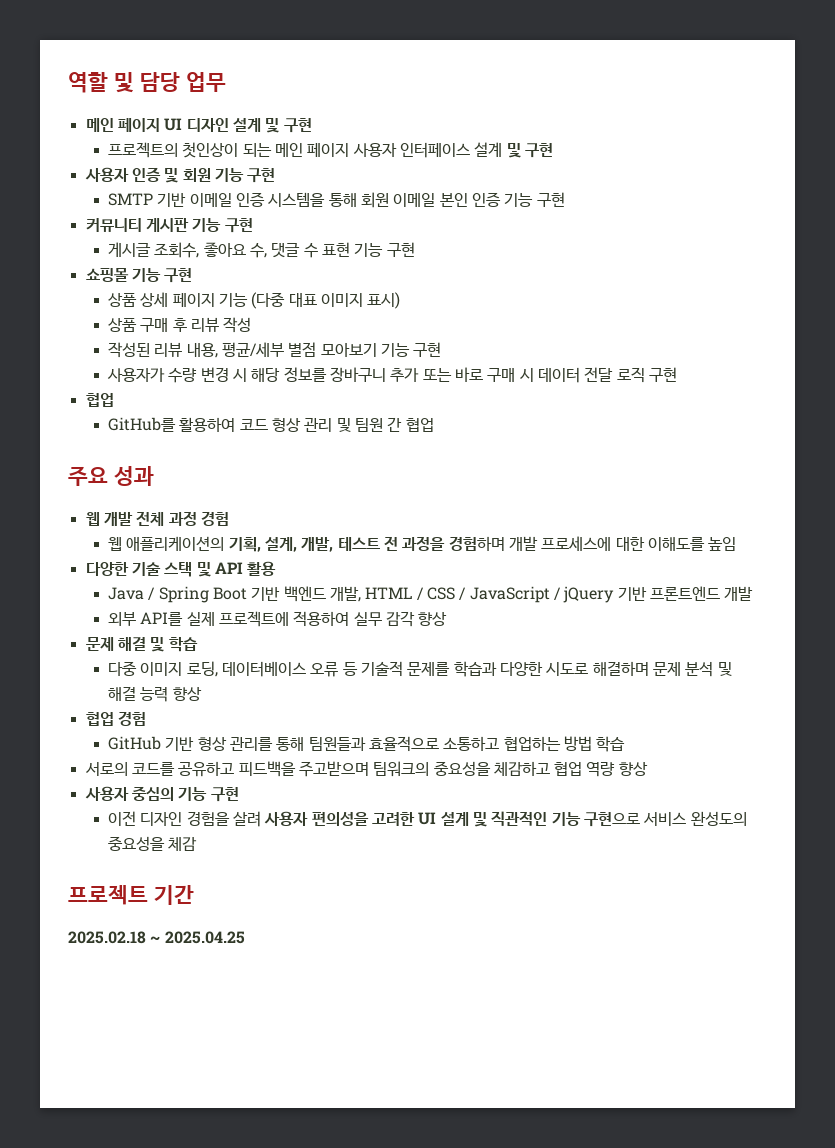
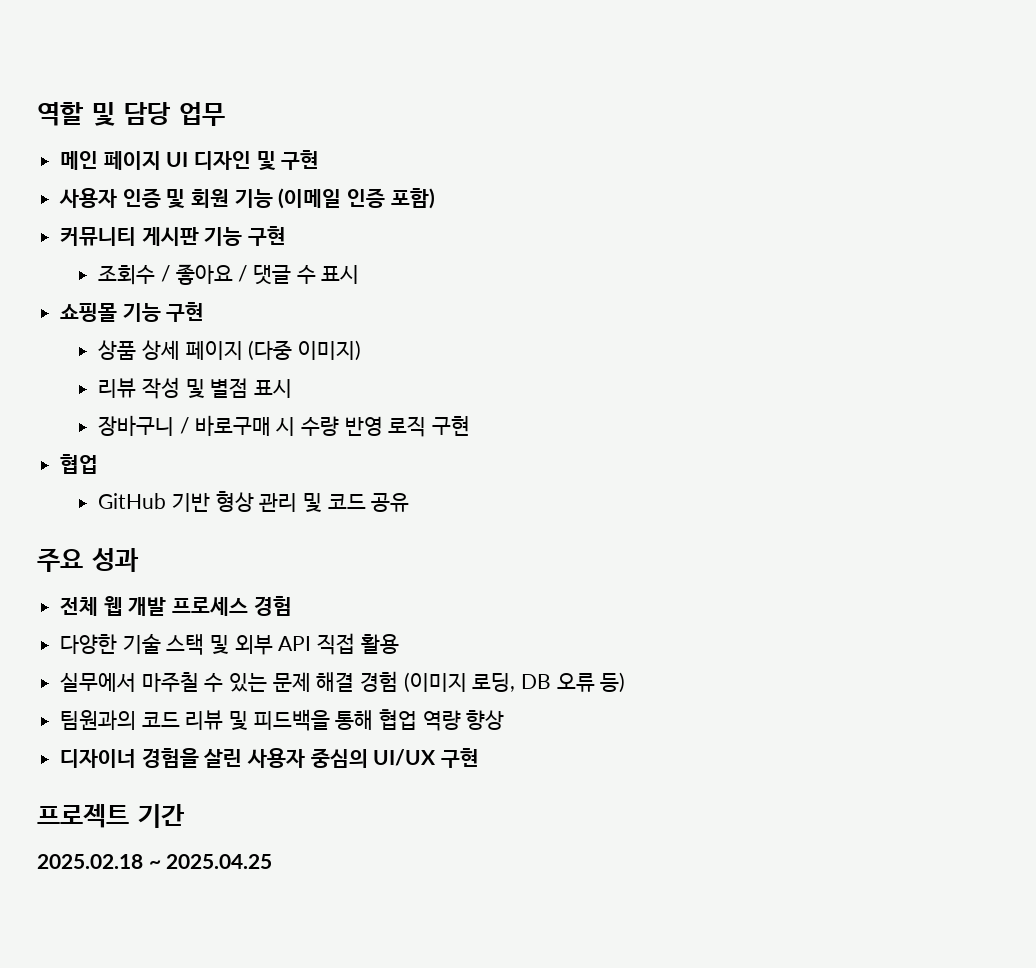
[232,118,312,133] [108,142,503,158] 설계 및 구현 // 프로젝트의 첫인상이 되는 메인 페이지 사용자 인터페이스 설계 -> (252, 160) none
[247,168,276,183] [108,192,565,208] [85,218,253,233] [108,242,415,258] 구현 // SMTP 기반 이메일 인증 시스템을 통해 회원 이메일 본인 인증 기능 구현 // 커뮤니티 게시판 기능 구현 // 게시글 조회수, 좋아요 수, 댓글 수 표현 기능 구현 -> [278,188,435,209] [60,226,287,246] [98,264,360,285] (이메일 인증 포함) // 커뮤니티 게시판 기능 구현 // 조회수 / 좋아요 / 댓글 수 표시
[219,292,401,309] [108,317,252,333] [108,342,442,358] [107,367,677,383] [85,393,114,407] [108,417,434,432] 기능 (다중 대표 이미지 표시) // 상품 구매 후 리뷰 작성 // 작성된 리뷰 내용, 평균/세부 별점 모아보기 기능 구현 // 사용자가 수량 변경 시 해당 정보를 장바구니 추가 또는 바로 구매 시 데이터 전달 로직 구현 // 협업 // GitHub를 활용하여 코드 형상 관리 및 팀원 간 협업 -> [248,340,361,361] [98,377,292,399] [98,415,470,437] [60,454,99,474] [98,491,410,512] (다중 이미지) // 리뷰 작성 및 별점 표시 // 장바구니 / 바로구매 시 수량 반영 로직 구현 // 협업 // GitHub 기반 형상 관리 및 코드 공유
(154, 476) none -> [60,597,99,616] 전체
[136,511,229,526] [108,536,737,552] [85,561,277,577] [108,586,754,603] [108,611,448,627] [85,637,198,652] [108,661,732,677] [108,686,202,702] [85,711,146,726] [108,736,626,752] [84,761,550,777] 전체 과정 경험 // 웹 애플리케이션의 기획, 설계, 개발, 테스트 전 과정을 경험하며 개발 프로세스에 대한 이해도를 높임 // 다양한 기술 스택 및 API 활용 // Java / Spring Boot 기반 백엔드 개발, HTML / CSS / JavaScript / jQuery 기반 프론트엔드 개발 // 외부 API를 실제 프로젝트에 적용하여 실무 감각 향상 // 문제 해결 및 학습 // 다중 이미지 로딩, 데이터베이스 오류 등 기술적 문제를 학습과 다양한 시도로 해결하며 문제 분석 및 해결 능력 향상 // 협업 경험 // GitHub 기반 형상 관리를 통해 팀원들과 효율적으로 소통하고 협업하는 방법 학습 // 서로의 코드를 공유하고 피드백을 주고받으며 팀워크의 중요성을 체감하고 -> [172,596,292,616] [60,633,399,655] [60,671,626,693] [60,709,374,731] 프로세스 경험 // 다양한 기술 스택 및 외부 API 직접 활용 // 실무에서 마주칠 수 있는 문제 해결 경험 (이미지 로딩, DB 오류 등) // 팀원과의 코드 리뷰 및 피드백을 통해
(648, 769) none -> [60,748,243,768] 디자이너 경험을 살린
[178,787,239,802] [108,811,747,827] [108,836,198,851] 기능 구현 // 이전 디자인 경험을 살려 사용자 편의성을 고려한 UI 설계 및 직관적인 기능 구현으로 서비스 완성도의 중요성을 체감 -> [373,748,480,768] UI/UX 구현

